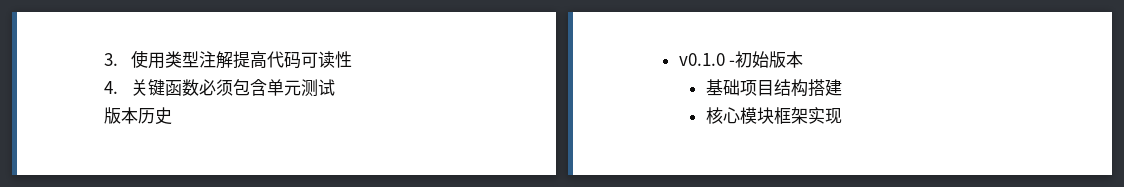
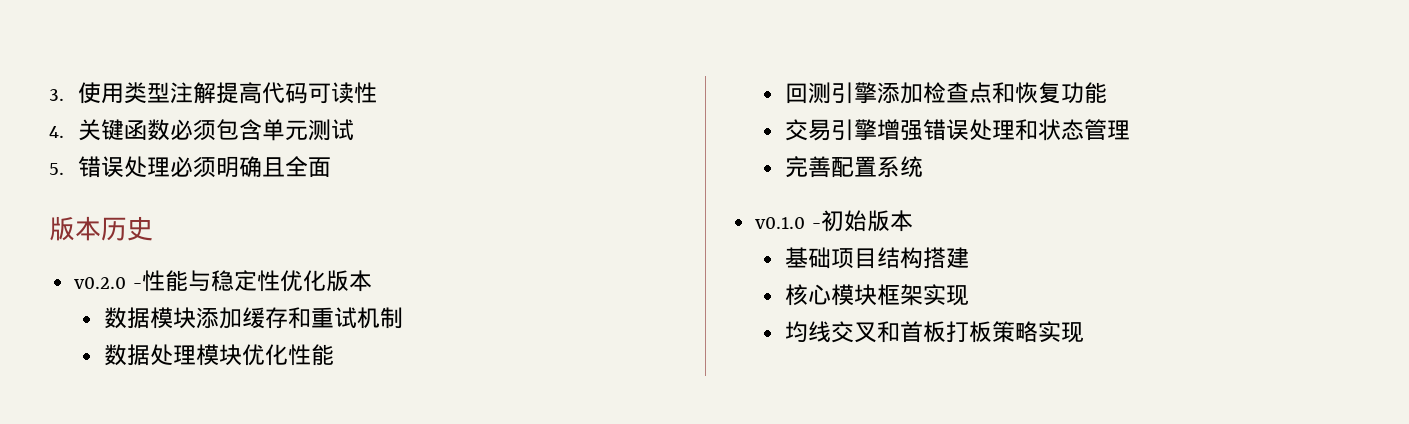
[104,107,172,125] 版本历史 -> [49,156,332,178] [49,216,153,241] [74,270,372,292] [103,307,403,329] [103,344,334,366] [784,82,1107,104] [784,119,1130,141] [784,156,923,178] 5.错误处理必须明确且全面 // 版本历史 // v0.2.0 -性能与稳定性优化版本 // 数据模块添加缓存和重试机制 // 数据处理模块优化性能 // 回测引擎添加检查点和恢复功能 // 交易引擎增强错误处理和状态管理 // 完善配置系统
(842, 116) none -> [784,321,1084,343] // 均线交叉和首板打板策略实现

